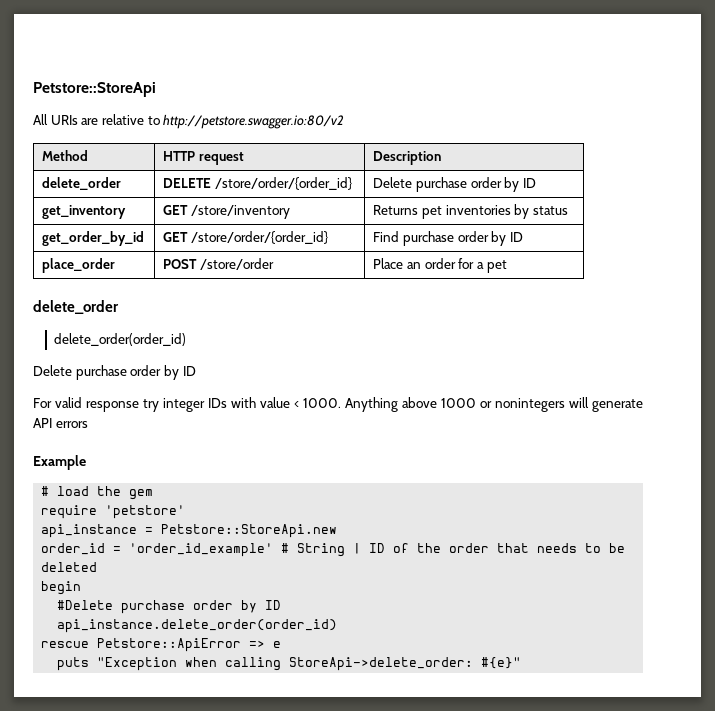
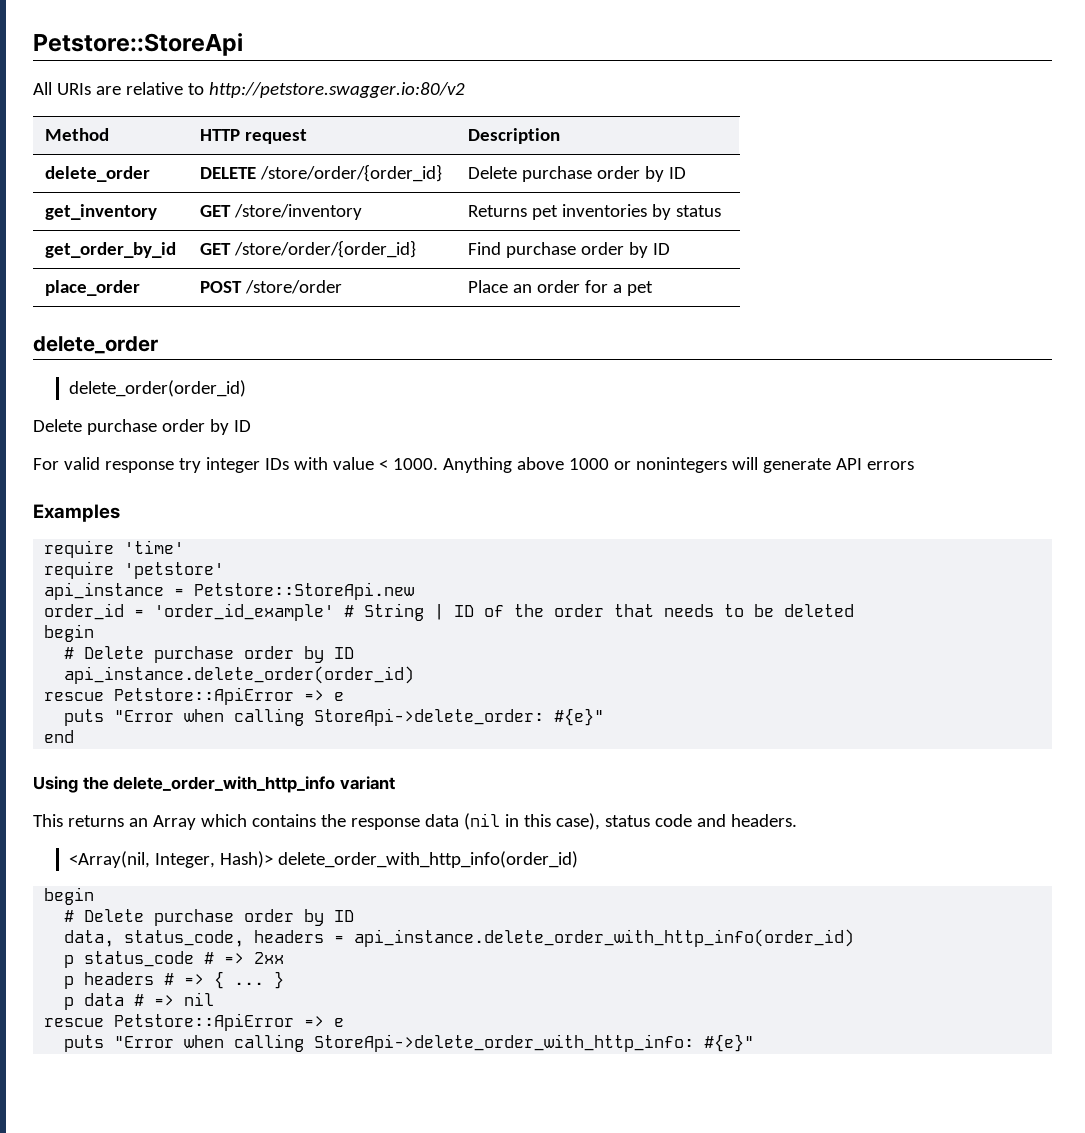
[33,455,86,470] [41,486,154,500] Example // # load the gem -> [33,504,120,522] [44,540,185,558] Examples // require 'time'
[57,600,114,610] #Delete -> [64,646,145,659] # Delete
[97,657,178,671] "Exception -> [114,710,175,722] "Error
(522, 663) none -> [44,730,75,743] [33,776,395,793] [33,813,797,830] [69,851,579,868] [44,887,95,905] [64,909,355,926] [64,929,855,947] [64,951,285,968] [64,971,285,989] [64,992,215,1010] [44,1013,345,1031] [64,1034,755,1052] // end // Using the delete_order_with_http_info variant // This returns an Array which contains the response data (nil in this case), status code and headers. // <Array(nil, Integer, Hash)> delete_order_with_http_info(order_id) // begin // # Delete purchase order by ID // data, status_code, headers = api_instance.delete_order_with_http_info(order_id) // p status_code # => 2xx // p headers # => { ... } // p data # => nil // rescue Petstore::ApiError => e // puts "Error when calling StoreApi->delete_order_with_http_info: #{e}"

